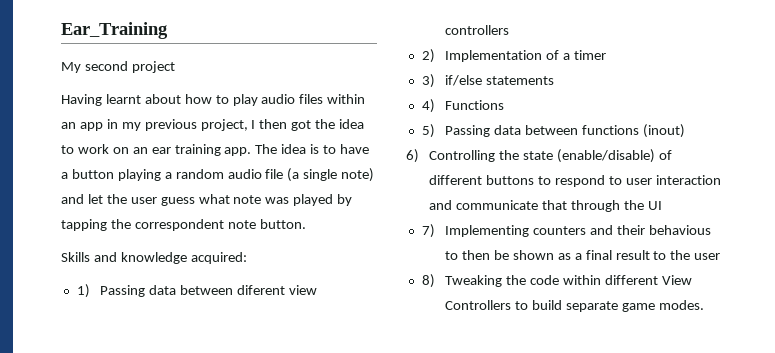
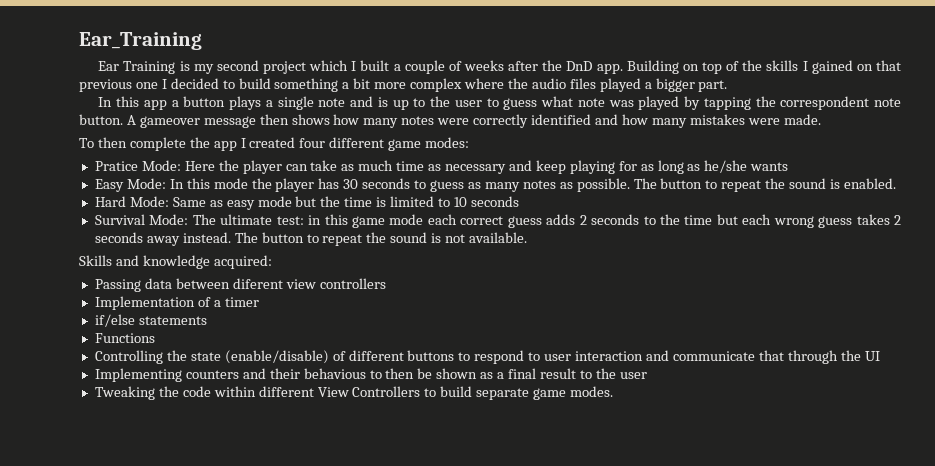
[61,61,175,73] [61,94,366,106] [61,119,365,131] [61,144,370,156] [61,168,375,182] [61,194,157,204] My second project // Having learnt about how to play audio files within an app in my previous project, I then got the idea to work on an ear training app. The idea is to have a button playing a random audio file (a single note) and let the user -> [98,60,901,74] [79,78,728,92] [98,96,499,110] Ear Training is my second project which I built a couple of weeks after the DnD app. Building on top of the skills I gained on that previous one I decided to build something a bit more complex where the audio files played a bigger part. // In this app a button plays a single note and is up to the user to
(306, 224) none -> [126,114,821,128] [79,137,470,151] [94,160,789,174] [94,178,896,192] [94,196,519,210] [94,214,902,228] [94,232,528,246] A gameover message then shows how many notes were correctly identified and how many mistakes were made. // To then complete the app I created four different game modes: // Pratice Mode: Here the player can take as much time as necessary and keep playing for as long as he/she wants // Easy Mode: In this mode the player has 30 seconds to guess as many notes as possible. The button to repeat the sound is enabled. // Hard Mode: Same as easy mode but the time is limited to 10 seconds // Survival Mode: The ultimate test: in this game mode each correct guess adds 2 seconds to the time but each wrong guess takes 2 seconds away instead. The button to repeat the sound is not available.
[76,284,90,298] 1) -> (272, 262) none
[421,49,435,63] 2) -> (386, 283) none
[421,74,435,88] 3) -> (259, 302) none
[421,99,435,113] 4) -> (207, 320) none
[421,124,685,138] [406,149,419,163] 5) Passing data between functions (inout) // 6) -> (155, 338) none
[421,224,435,238] 7) -> (880, 356) none
[421,274,435,288] 8) -> (647, 375) none

